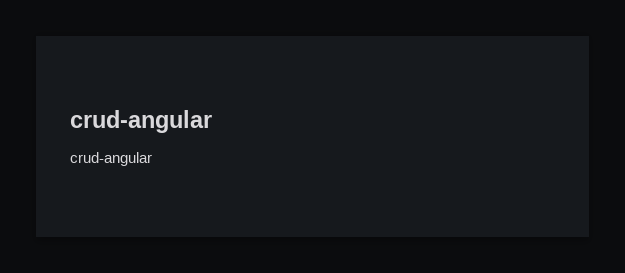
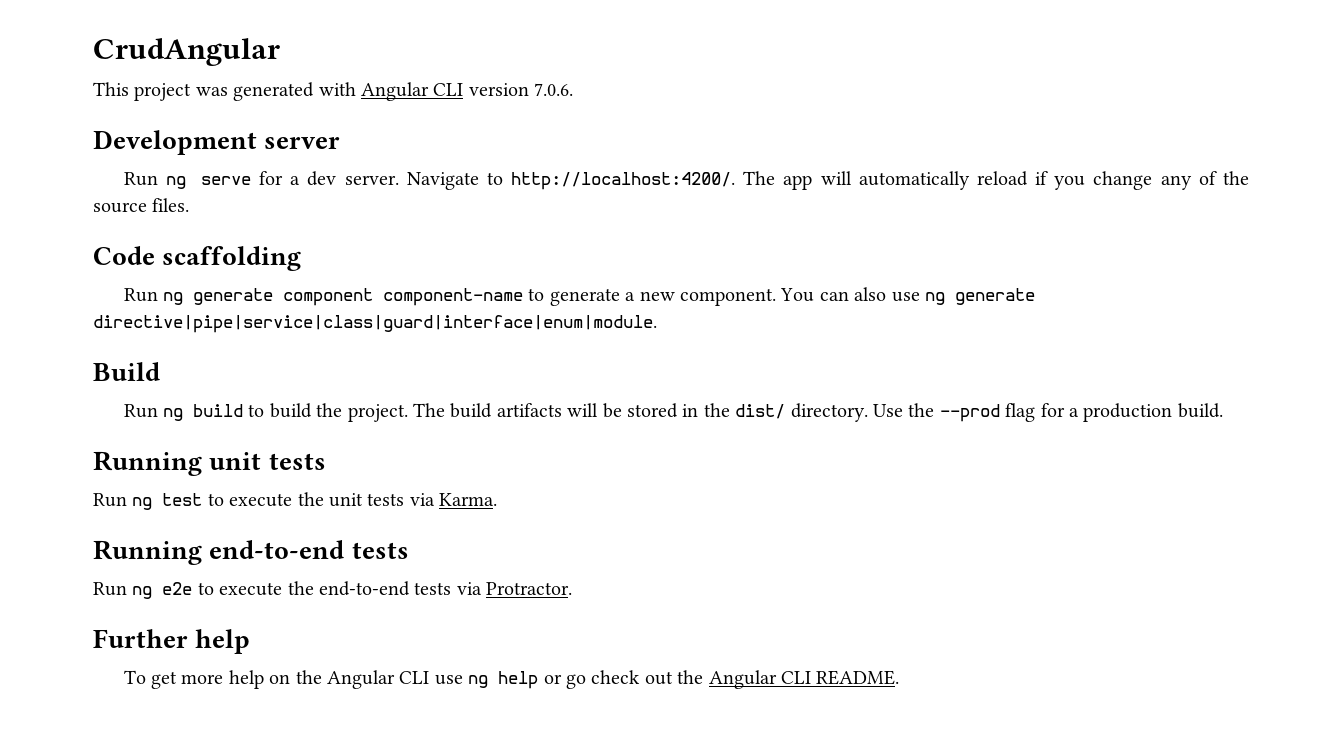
[70,110,212,133] [70,152,152,166] crud-angular // crud-angular -> [93,38,280,66] [93,82,574,101] [93,130,341,155] [123,171,1250,190] [93,198,190,213] [93,246,302,271] [123,287,1035,306] [93,315,657,333] [93,362,160,381] [123,403,1223,422] [93,451,326,476] [93,492,498,510] [93,540,409,565] [93,581,573,599] [93,629,251,654] [123,670,900,689] CrudAngular // This project was generated with Angular CLI version 7.0.6. // Development server // Run ng serve for a dev server. Navigate to http://localhost:4200/. The app will automatically reload if you change any of the source files. // Code scaffolding // Run ng generate component component-name to generate a new component. You can also use ng generate directive|pipe|service|class|guard|interface|enum|module. // Build // Run ng build to build the project. The build artifacts will be stored in the dist/ directory. Use the --prod flag for a production build. // Running unit tests // Run ng test to execute the unit tests via Karma. // Running end-to-end tests // Run ng e2e to execute the end-to-end tests via Protractor. // Further help // To get more help on the Angular CLI use ng help or go check out the Angular CLI README.

